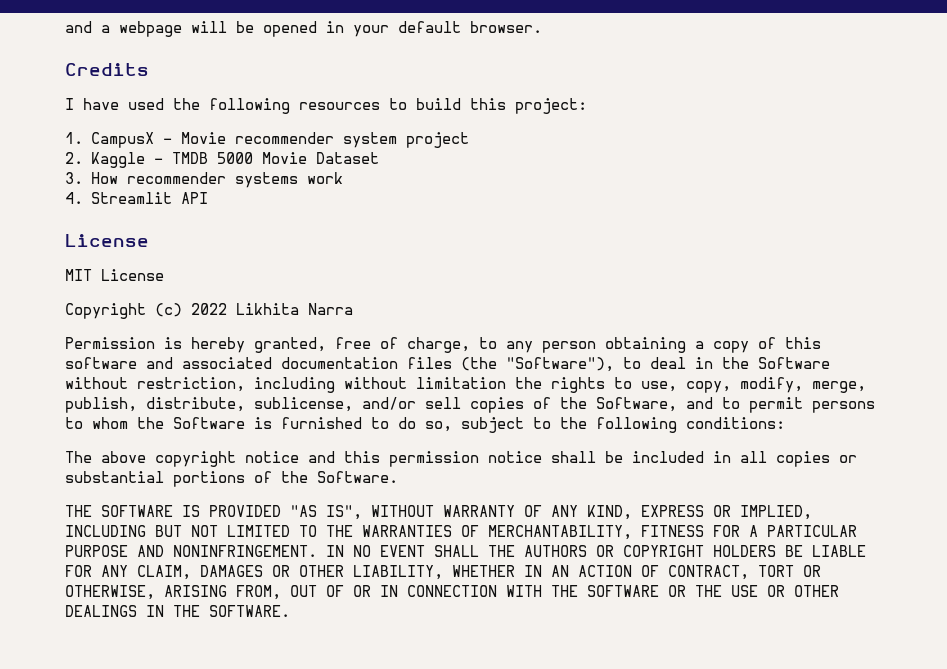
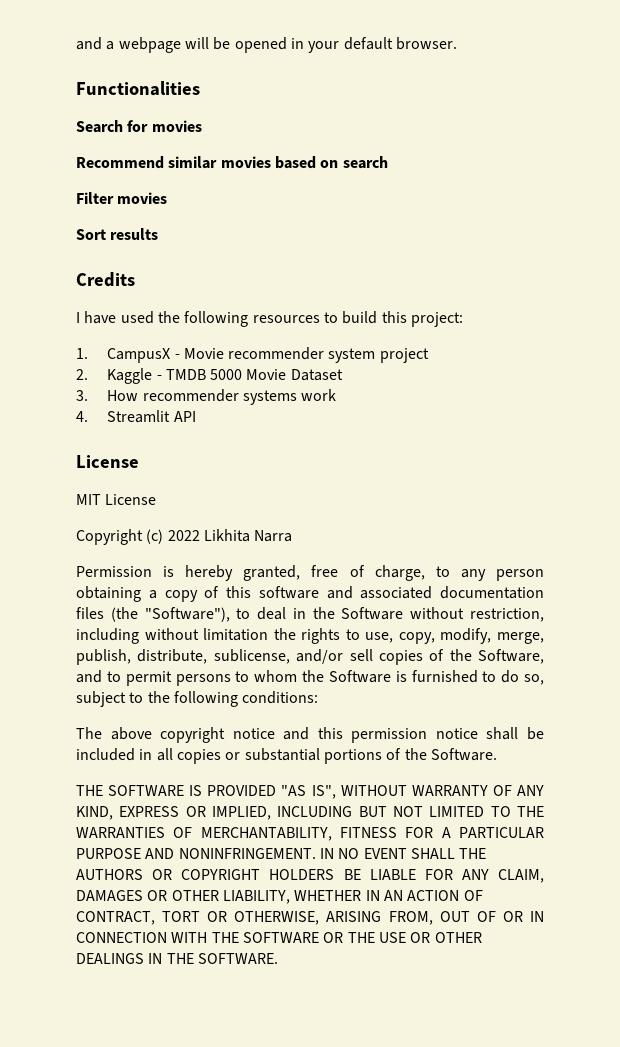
(542, 27) none -> [76,81,200,96] [76,120,202,133] [76,156,388,169] [76,192,168,204] [76,228,159,240] // Functionalities // Search for movies // Recommend similar movies based on search // Filter movies // Sort results

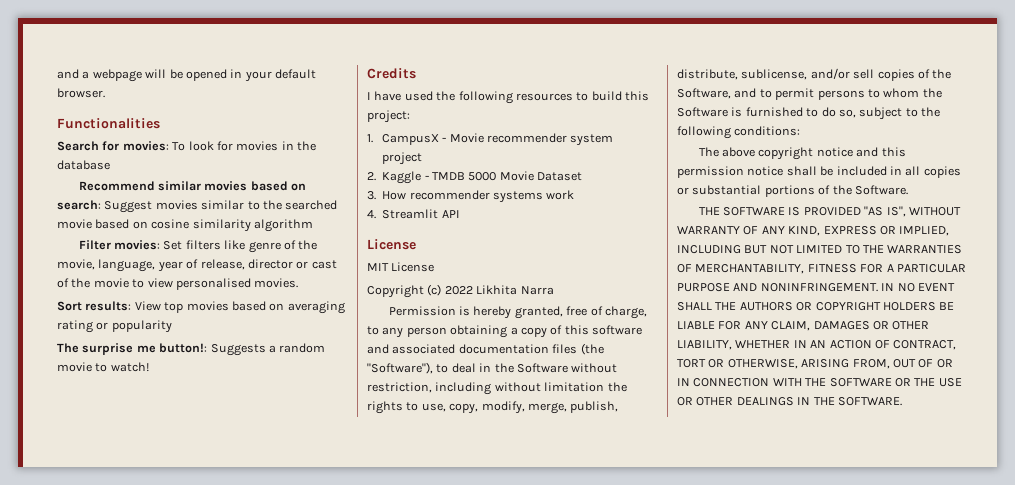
[151,120,202,132] movies -> [122,141,316,151] [57,160,110,170] movies: To look for movies in the database
[342,156,388,169] [76,192,168,204] [76,228,159,240] search // Filter movies // Sort results -> [57,200,338,213] [57,219,313,232] [78,240,318,253] [57,259,337,272] [57,278,299,290] [57,301,345,314] [57,320,172,333] [57,343,326,356] [57,362,149,372] search: Suggest movies similar to the searched movie based on cosine similarity algorithm // Filter movies: Set filters like genre of the movie, language, year of release, director or cast of the movie to view personalised movies. // Sort results: View top movies based on averaging rating or popularity // The surprise me button!: Suggests a random movie to watch!

